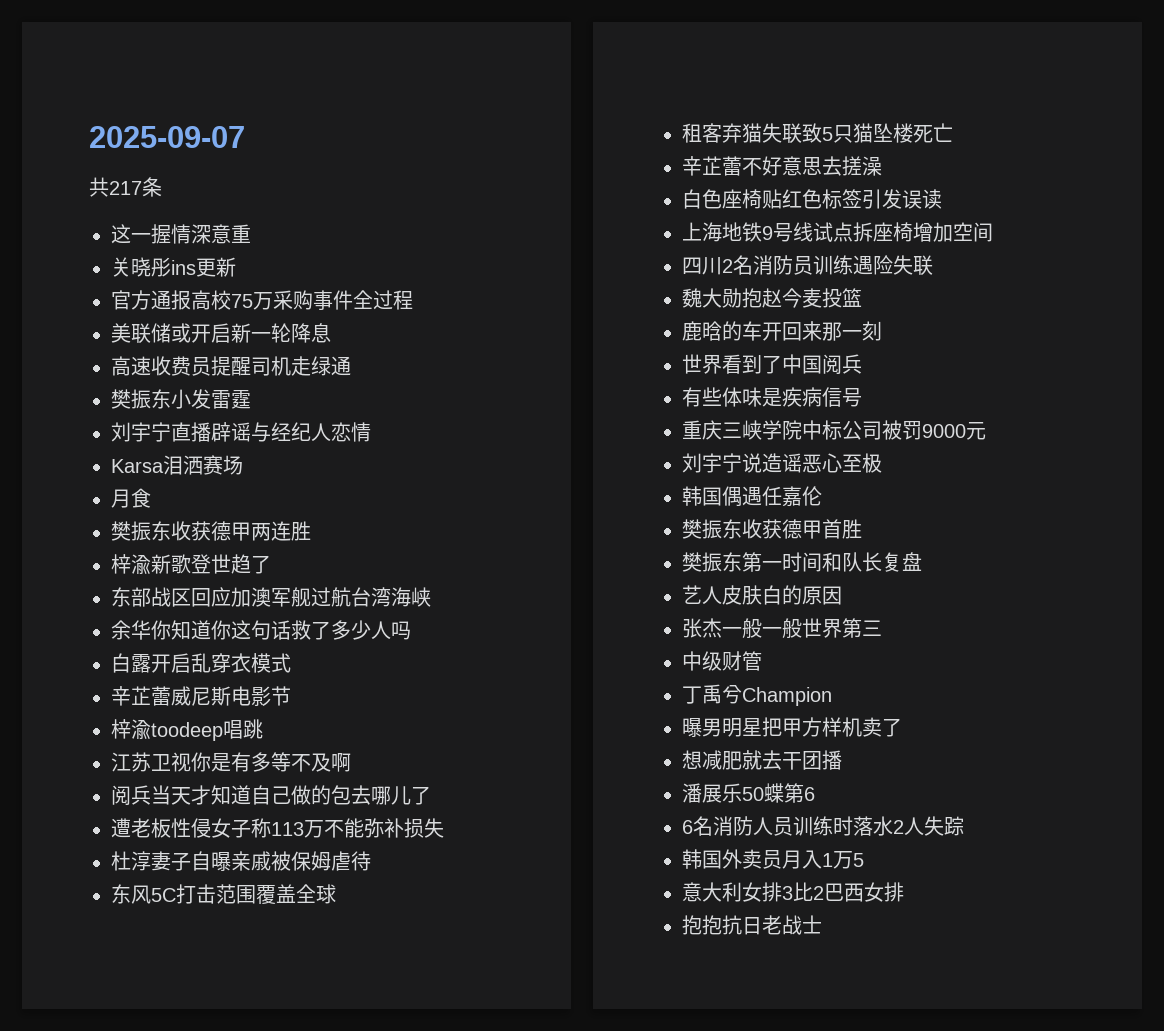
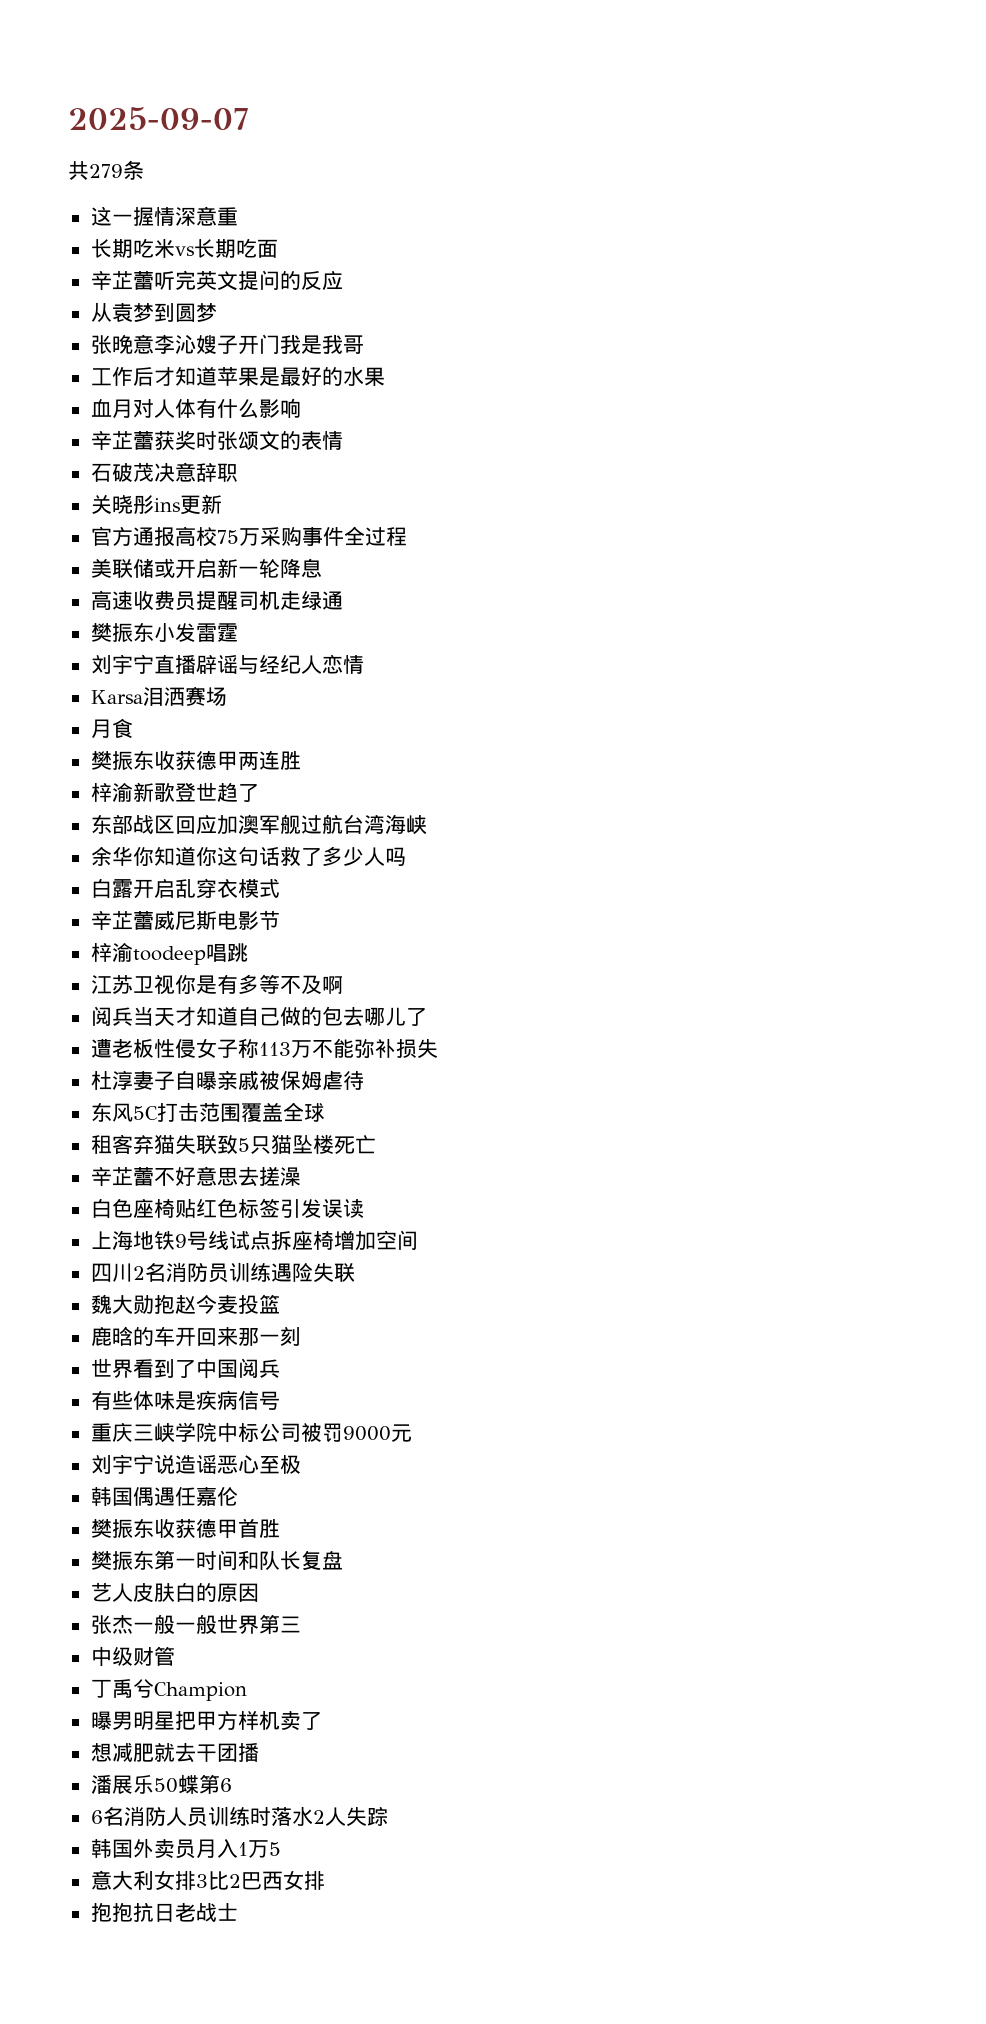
[109,181,142,195] 217 -> [89,164,123,178] 279
(251, 233) none -> [90,238,278,258] [90,270,343,291] [90,302,217,323] [90,334,364,355] [90,367,385,386] [90,398,301,419] [90,430,343,451] [90,462,238,482] // 长期吃米vs长期吃面 // 辛芷蕾听完英文提问的反应 // 从袁梦到圆梦 // 张晚意李沁嫂子开门我是我哥 // 工作后才知道苹果是最好的水果 // 血月对人体有什么影响 // 辛芷蕾获奖时张颂文的表情 // 石破茂决意辞职

